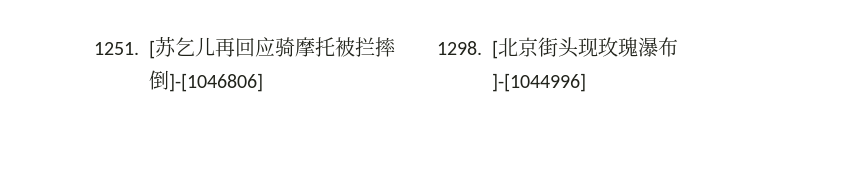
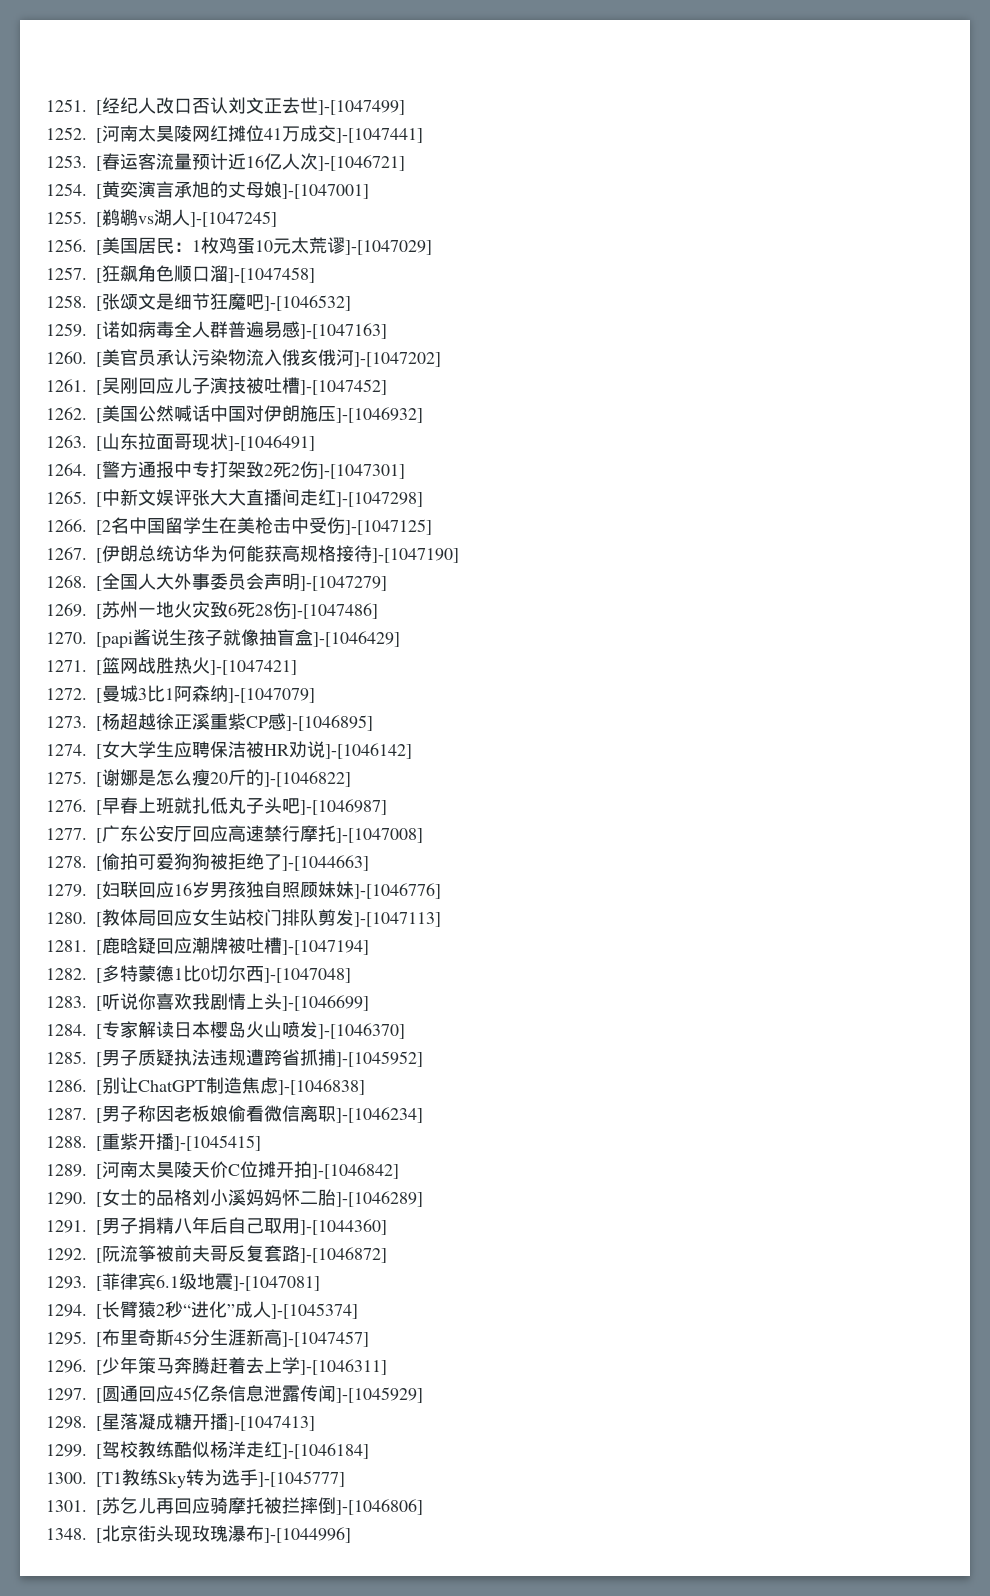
(155, 49) none -> [102,97,405,115] [46,125,423,143] [46,153,405,171] [46,181,369,199] [46,209,277,227] [46,237,432,255] [46,265,315,283] [46,293,351,311] [46,321,387,339] [46,349,441,367] [46,377,387,395] [46,405,423,423] [46,433,315,451] [46,461,405,479] [46,489,423,507] [46,517,432,535] [46,545,459,563] [46,573,387,591] [46,601,378,619] [46,629,400,648] [46,657,297,675] [46,685,315,703] [46,713,373,731] [46,741,412,759] [46,769,351,787] [46,797,387,815] [46,825,423,843] [46,853,369,871] [46,881,441,899] [46,909,441,927] [46,937,369,955] [46,965,351,983] [46,993,369,1011] [46,1021,405,1039] [46,1049,423,1067] [46,1077,365,1095] [46,1105,423,1123] [46,1133,261,1151] [46,1161,399,1179] [46,1189,423,1207] [46,1217,387,1235] [46,1245,387,1263] [46,1273,320,1291] [46,1301,358,1319] [46,1329,369,1347] [46,1357,387,1375] [46,1385,423,1403] [46,1413,315,1431] [46,1441,369,1459] [46,1469,345,1488] [46,1500,102,1515] 经纪人改口否认刘文正去世]-[1047499] // 1252. [河南太昊陵网红摊位41万成交]-[1047441] // 1253. [春运客流量预计近16亿人次]-[1046721] // 1254. [黄奕演言承旭的丈母娘]-[1047001] // 1255. [鹈鹕vs湖人]-[1047245] // 1256. [美国居民：1枚鸡蛋10元太荒谬]-[1047029] // 1257. [狂飙角色顺口溜]-[1047458] // 1258. [张颂文是细节狂魔吧]-[1046532] // 1259. [诺如病毒全人群普遍易感]-[1047163] // 1260. [美官员承认污染物流入俄亥俄河]-[1047202] // 1261. [吴刚回应儿子演技被吐槽]-[1047452] // 1262. [美国公然喊话中国对伊朗施压]-[1046932] // 1263. [山东拉面哥现状]-[1046491] // 1264. [警方通报中专打架致2死2伤]-[1047301] // 1265. [中新文娱评张大大直播间走红]-[1047298] // 1266. [2名中国留学生在美枪击中受伤]-[1047125] // 1267. [伊朗总统访华为何能获高规格接待]-[1047190] // 1268. [全国人大外事委员会声明]-[1047279] // 1269. [苏州一地火灾致6死28伤]-[1047486] // 1270. [papi酱说生孩子就像抽盲盒]-[1046429] // 1271. [篮网战胜热火]-[1047421] // 1272. [曼城3比1阿森纳]-[1047079] // 1273. [杨超越徐正溪重紫CP感]-[1046895] // 1274. [女大学生应聘保洁被HR劝说]-[1046142] // 1275. [谢娜是怎么瘦20斤的]-[1046822] // 1276. [早春上班就扎低丸子头吧]-[1046987] // 1277. [广东公安厅回应高速禁行摩托]-[1047008] // 1278. [偷拍可爱狗狗被拒绝了]-[1044663] // 1279. [妇联回应16岁男孩独自照顾妹妹]-[1046776] // 1280. [教体局回应女生站校门排队剪发]-[1047113] // 1281. [鹿晗疑回应潮牌被吐槽]-[1047194] // 1282. [多特蒙德1比0切尔西]-[1047048] // 1283. [听说你喜欢我剧情上头]-[1046699] // 1284. [专家解读日本樱岛火山喷发]-[1046370] // 1285. [男子质疑执法违规遭跨省抓捕]-[1045952] // 1286. [别让ChatGPT制造焦虑]-[1046838] // 1287. [男子称因老板娘偷看微信离职]-[1046234] // 1288. [重紫开播]-[1045415] // 1289. [河南太昊陵天价C位摊开拍]-[1046842] // 1290. [女士的品格刘小溪妈妈怀二胎]-[1046289] // 1291. [男子捐精八年后自己取用]-[1044360] // 1292. [阮流筝被前夫哥反复套路]-[1046872] // 1293. [菲律宾6.1级地震]-[1047081] // 1294. [长臂猿2秒“进化”成人]-[1045374] // 1295. [布里奇斯45分生涯新高]-[1047457] // 1296. [少年策马奔腾赶着去上学]-[1046311] // 1297. [圆通回应45亿条信息泄露传闻]-[1045929] // 1298. [星落凝成糖开播]-[1047413] // 1299. [驾校教练酷似杨洋走红]-[1046184] // 1300. [T1教练Sky转为选手]-[1045777] // 1301. [
[437,41,482,55] 1298. -> [46,1528,87,1540] 1348.

